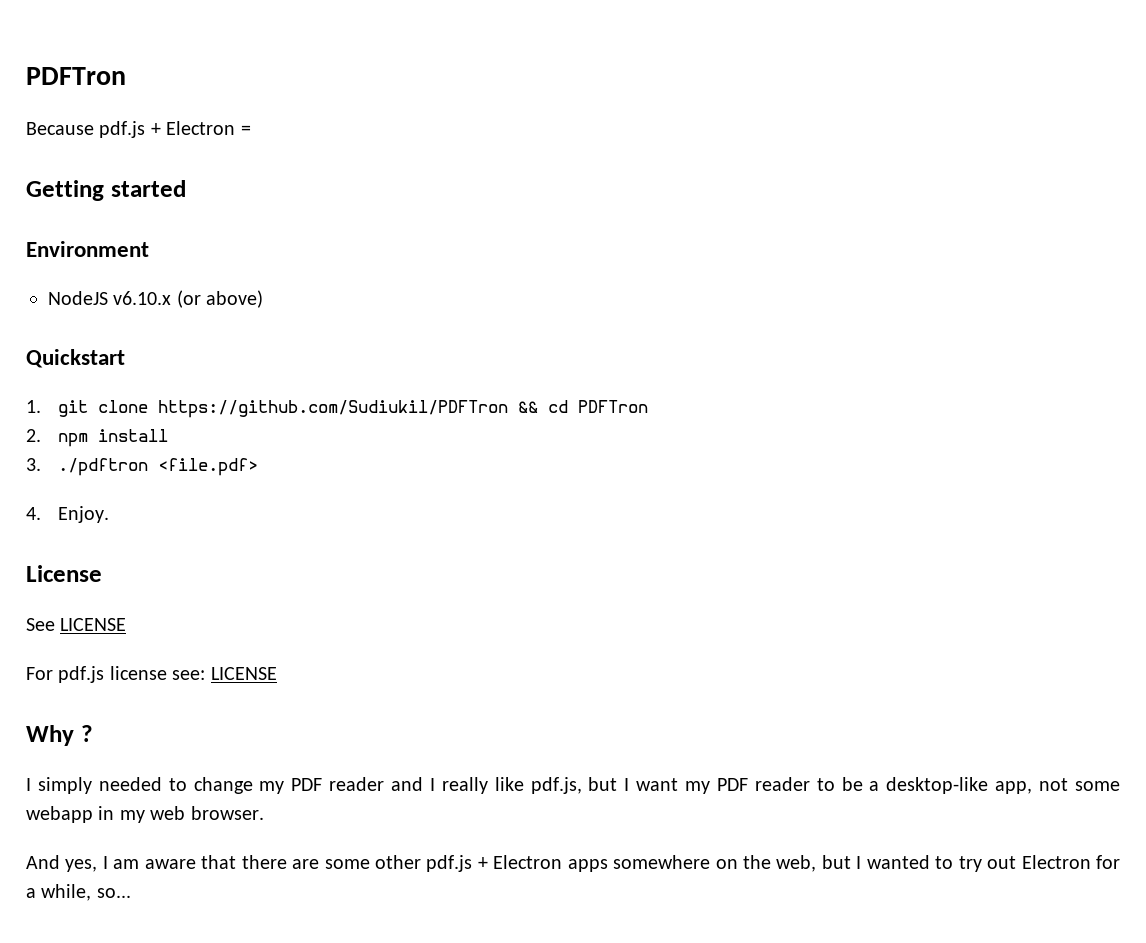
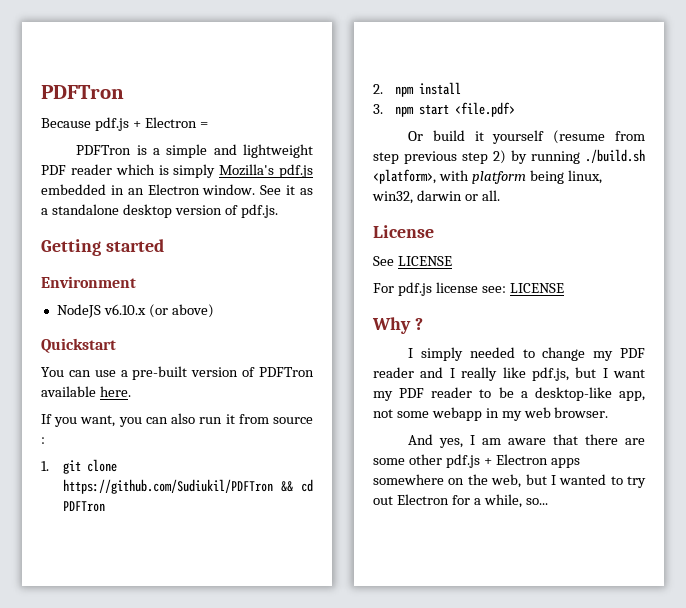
(251, 130) none -> [76,144,313,158] [41,164,313,178] [41,184,313,195] [41,204,278,218] // PDFTron is a simple and lightweight PDF reader which is simply Mozilla's pdf.js embedded in an Electron window. See it as a standalone desktop version of pdf.js.
(125, 358) none -> [41,366,314,380] [41,386,131,397] [41,413,313,427] [41,437,45,444] // You can use a pre-built version of PDFTron available here. // If you want, you can also run it from source :
[57,458,148,476] ./pdftron -> [395,104,450,117] npm start
[26,506,109,523] 4. Enjoy. -> [408,130,645,144] [373,149,645,164] [373,169,602,184] [372,190,500,204] Or build it yourself (resume from step previous step 2) by running ./build.sh <platform>, with platform being linux, win32, darwin or all.

